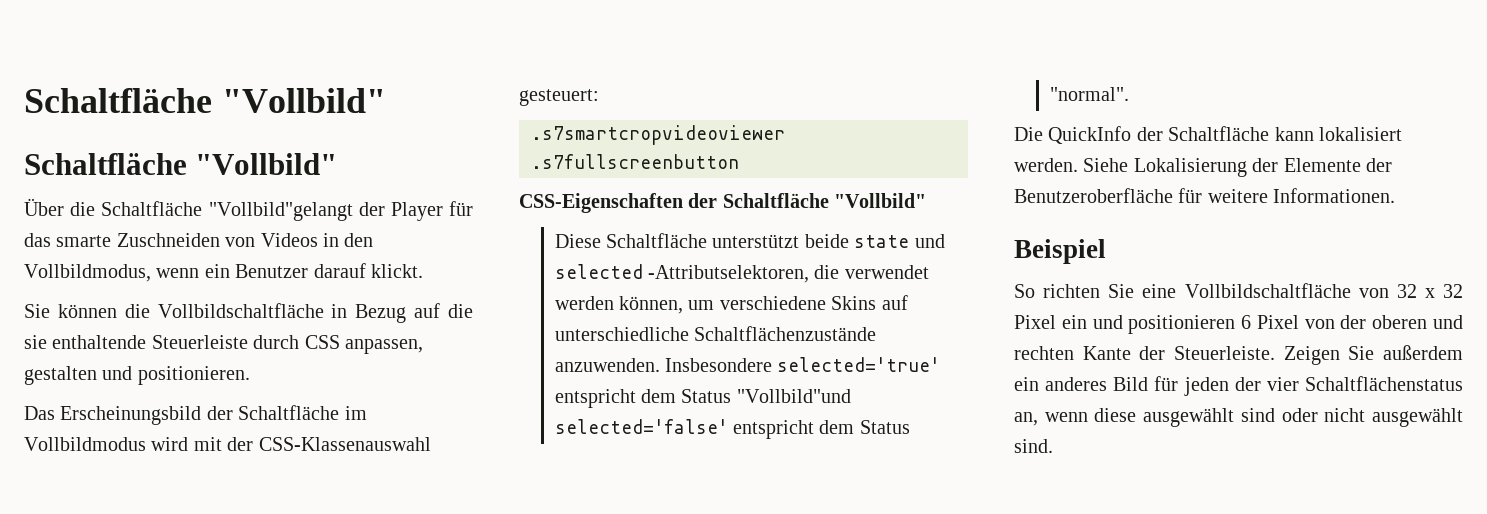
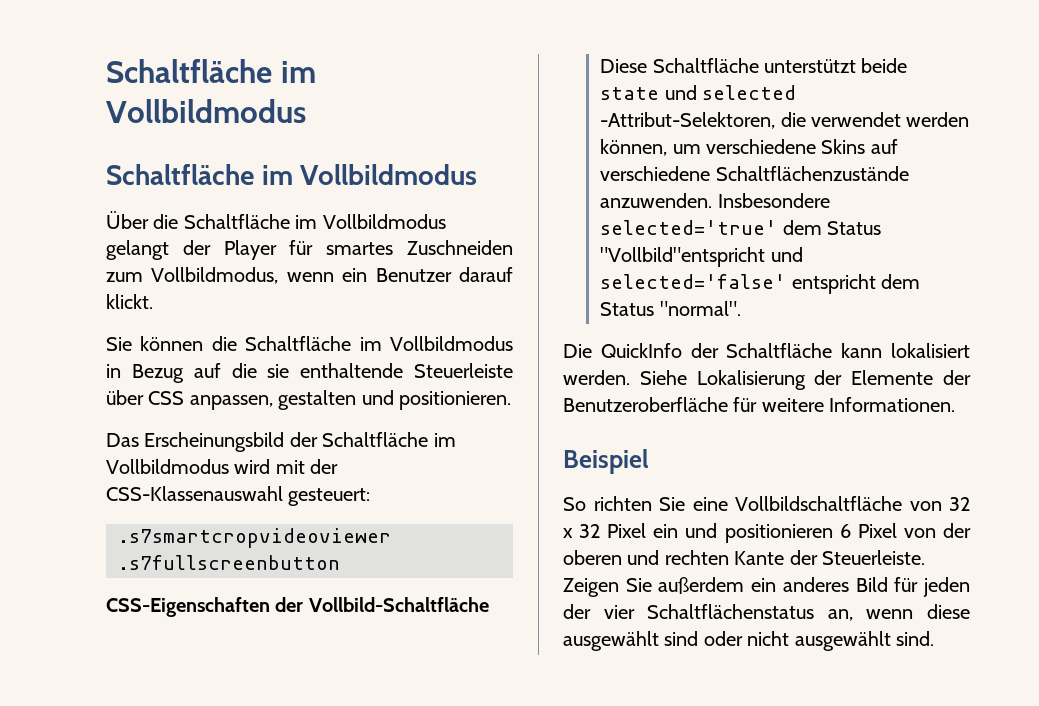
[24,88,386,113] [24,153,338,175] Schaltfläche "Vollbild" // Schaltfläche "Vollbild" -> [106,59,316,83] [106,99,306,123] [106,164,478,185] Schaltfläche im Vollbildmodus // Schaltfläche im Vollbildmodus
[208,201,474,221] [24,233,374,247] "Vollbild"gelangt der Player für das smarte Zuschneiden von Videos in den -> [295,214,446,229] [106,240,514,260] [106,272,143,282] im Vollbildmodus gelangt der Player für smartes Zuschneiden zum
[157,303,324,318] Vollbildschaltfläche -> [245,336,514,351] Schaltfläche im Vollbildmodus
[253,335,300,349] durch -> [106,390,144,405] über
[722,193,927,208] Schaltfläche "Vollbild" -> [308,597,489,612] Vollbild-Schaltfläche
[647,265,809,283] -Attributselektoren, -> [600,112,776,129] -Attribut-Selektoren,
[554,327,689,341] unterschiedliche -> [600,166,711,181] verschiedene
[554,389,851,408] entspricht dem Status "Vollbild"und -> [782,220,881,235] [600,247,803,267] dem Status "Vollbild"entspricht und

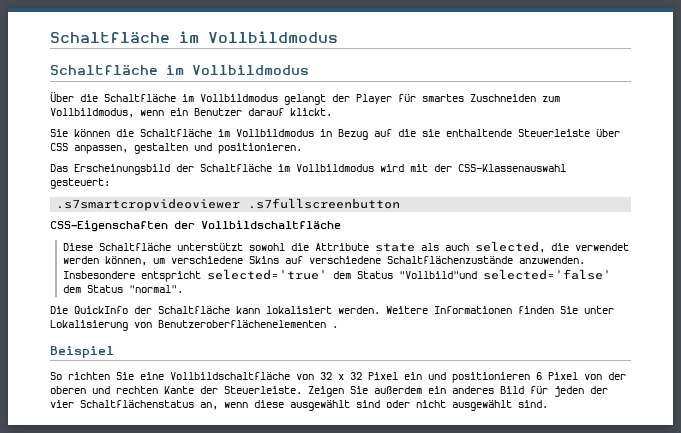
[308,597,489,612] Vollbild-Schaltfläche -> [201,220,341,229] Vollbildschaltfläche
[861,58,908,73] [600,85,796,100] [600,112,776,129] beide state und selected -Attribut-Selektoren, -> [248,241,545,253] sowohl die Attribute state als auch selected,
(830, 200) none -> [140,271,201,282] entspricht
[600,247,803,267] [600,274,876,294] "Vollbild"entspricht und selected='false' entspricht -> [398,269,611,280] "Vollbild"und selected='false'
[639,370,971,390] [563,397,956,412] Siehe Lokalisierung der Elemente der Benutzeroberfläche für weitere Informationen. -> [386,306,614,314] [50,320,338,331] Weitere Informationen finden Sie unter Lokalisierung von Benutzeroberflächenelementen .

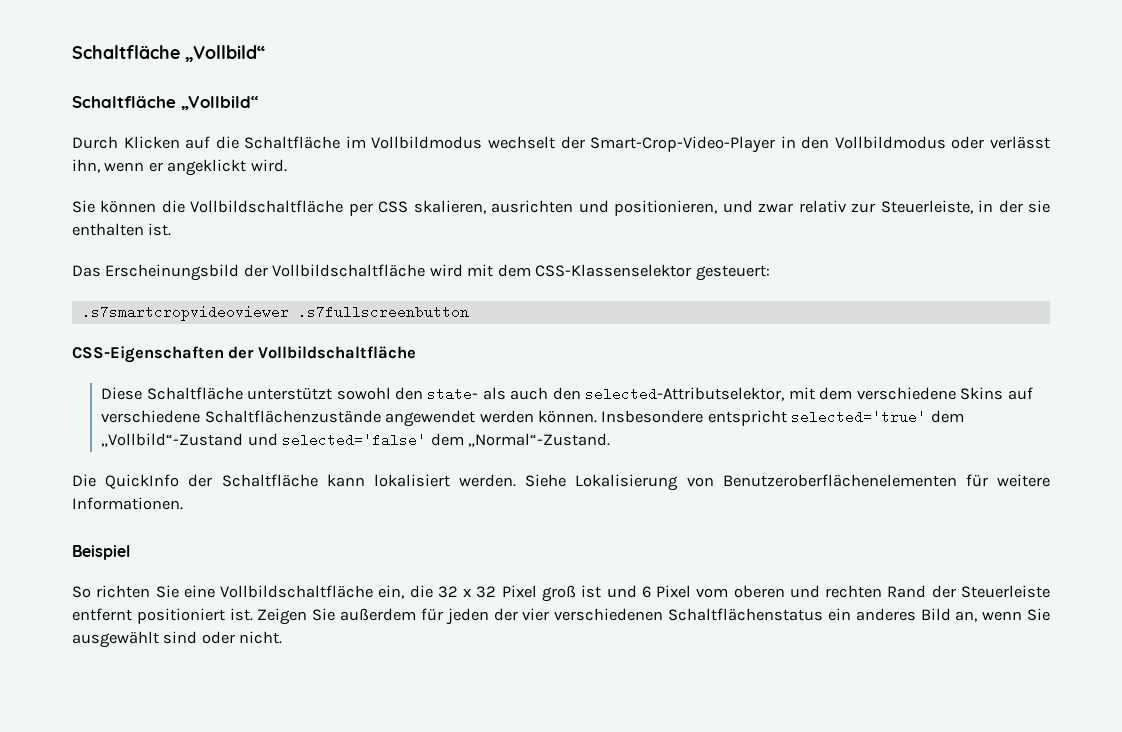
[50,31,338,43] [50,65,309,75] [50,92,560,105] [50,108,332,118] [50,129,620,140] [50,143,302,154] [50,164,566,175] Schaltfläche im Vollbildmodus // Schaltfläche im Vollbildmodus // Über die Schaltfläche im Vollbildmodus gelangt der Player für smartes Zuschneiden zum Vollbildmodus, wenn ein Benutzer darauf klickt. // Sie können die Schaltfläche im Vollbildmodus in Bezug auf die sie enthaltende Steuerleiste über CSS anpassen, gestalten und positionieren. // Das Erscheinungsbild der Schaltfläche im Vollbildmodus wird mit der CSS-Klassenauswahl -> [72,45,265,62] [72,96,259,110] [72,136,1050,153] [72,159,287,176] [72,200,1051,216] [72,223,172,236] [72,264,692,281] Schaltfläche „Vollbild“ // Schaltfläche „Vollbild“ // Durch Klicken auf die Schaltfläche im Vollbildmodus wechselt der Smart-Crop-Video-Player in den Vollbildmodus oder verlässt ihn, wenn er angeklickt wird. // Sie können die Vollbildschaltfläche per CSS skalieren, ausrichten und positionieren, und zwar relativ zur Steuerleiste, in der sie enthalten ist. // Das Erscheinungsbild der Vollbildschaltfläche wird mit dem CSS-Klassenselektor
[290,241,629,253] [62,256,165,266] die Attribute state als auch selected, die verwendet werden können, um -> [394,387,853,401] den state- als auch den selected-Attributselektor, mit dem
[518,256,585,264] anzuwenden. -> [385,410,597,427] angewendet werden können.
[356,269,611,280] [62,285,183,293] Status "Vollbild"und selected='false' dem Status "normal". -> [101,433,610,447] „Vollbild“-Zustand und selected='false' dem „Normal“-Zustand.
[386,306,614,314] [50,320,338,331] Weitere Informationen finden Sie unter Lokalisierung von Benutzeroberflächenelementen . -> [525,474,1050,491] [72,497,183,510] Siehe Lokalisierung von Benutzeroberflächenelementen für weitere Informationen.
[296,374,314,380] von -> [378,585,433,599] ein, die
[404,372,626,383] [50,386,608,397] [50,400,194,408] ein und positionieren 6 Pixel von der oberen und rechten Kante der Steuerleiste. Zeigen Sie außerdem ein anderes Bild für jeden der vier Schaltflächenstatus -> [541,585,1050,602] [72,608,951,625] groß ist und 6 Pixel vom oberen und rechten Rand der Steuerleiste entfernt positioniert ist. Zeigen Sie außerdem für jeden der vier verschiedenen Schaltflächenstatus ein anderes Bild
[254,400,284,408] diese -> [1027,608,1051,621] Sie
[416,400,548,411] nicht ausgewählt sind. -> [239,631,283,644] nicht.

